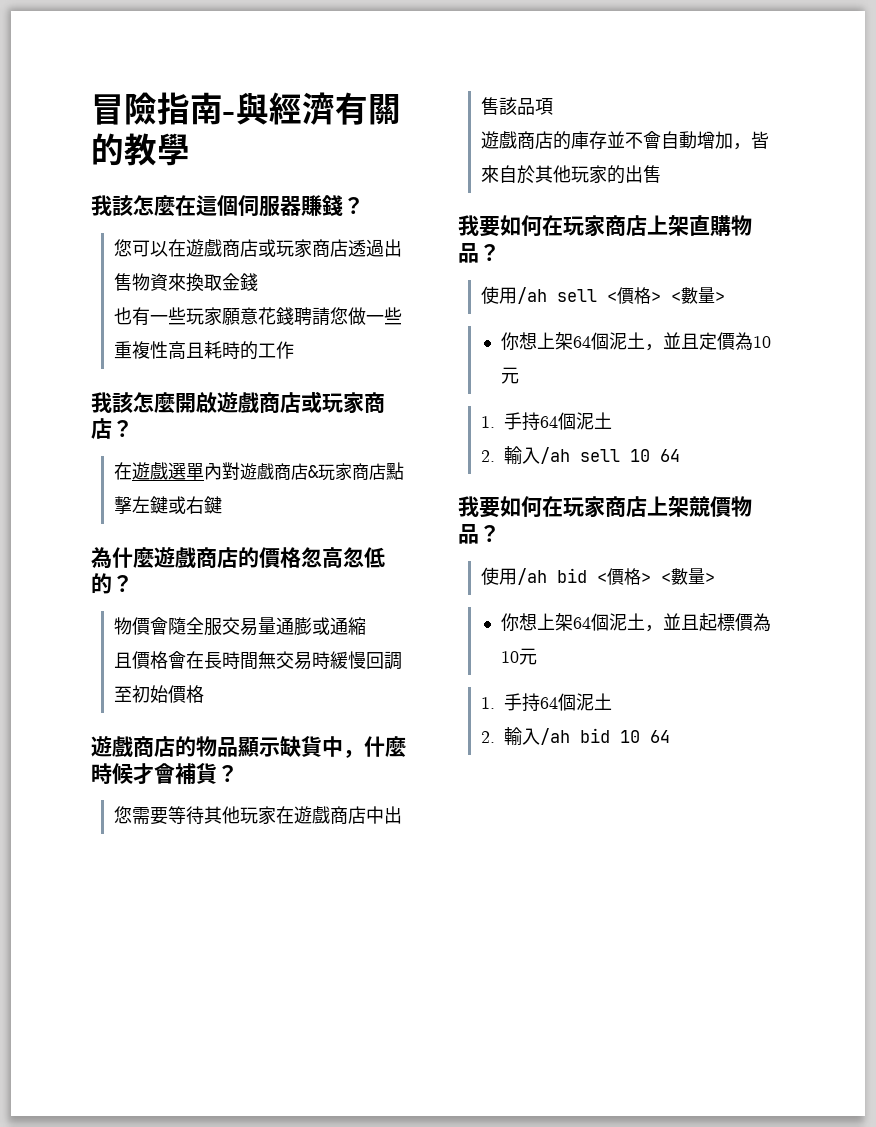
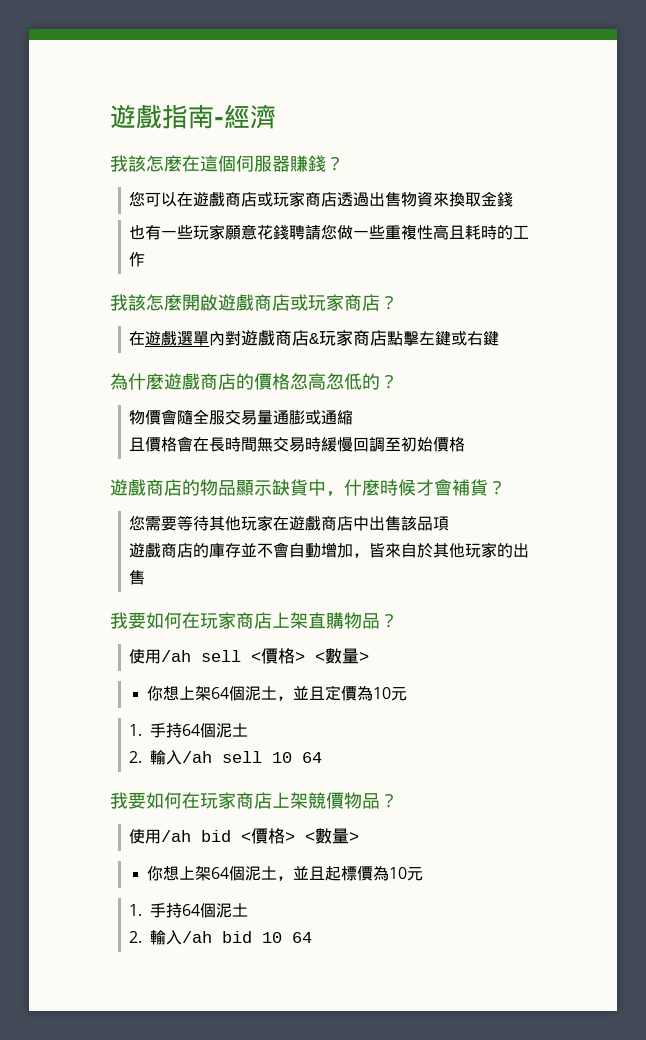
[91,92,157,125] 冒險 -> [110,104,162,129] 遊戲
[236,92,269,125] 與 -> (224, 121) none
[335,92,401,125] [91,133,190,166] 有關的教學 -> (276, 116) none

